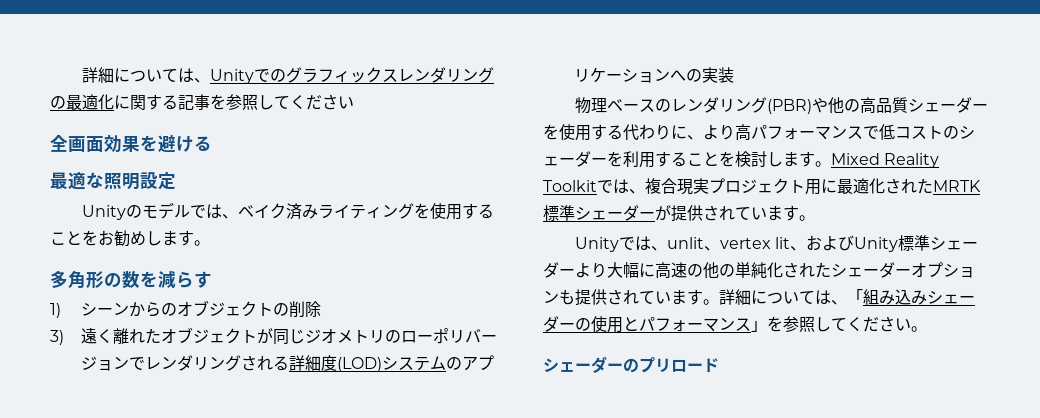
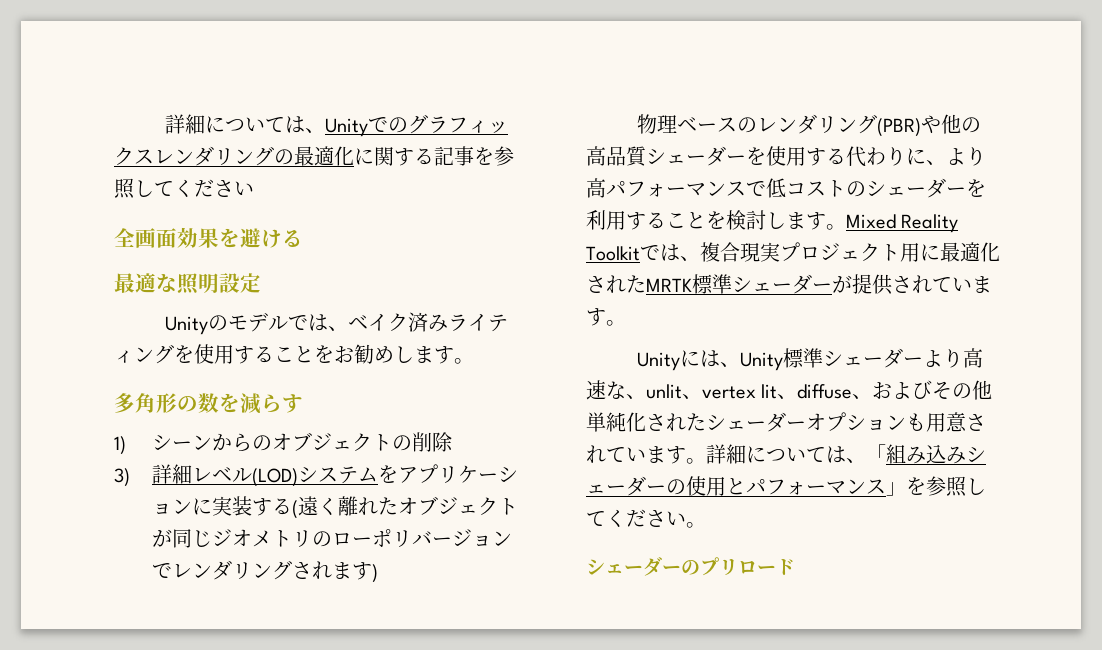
(64, 337) none -> [152,464,519,487] [152,496,299,519] 詳細レベル(LOD)システムをアプリケーションに実装する(
[272,355,494,372] [573,67,734,83] る詳細度(LOD)システムのアプリケーションへの実装 -> [332,562,379,583] ます)
[618,235,854,251] では、unlit、vertex lit、および -> [680,350,741,367] には、
[607,262,735,279] 大幅に高速の他の -> [963,348,984,368] [586,380,993,400] 高速な、unlit、vertex lit、diffuse、およびその他
[575,289,607,306] 提供 -> [926,412,967,432] 用意

